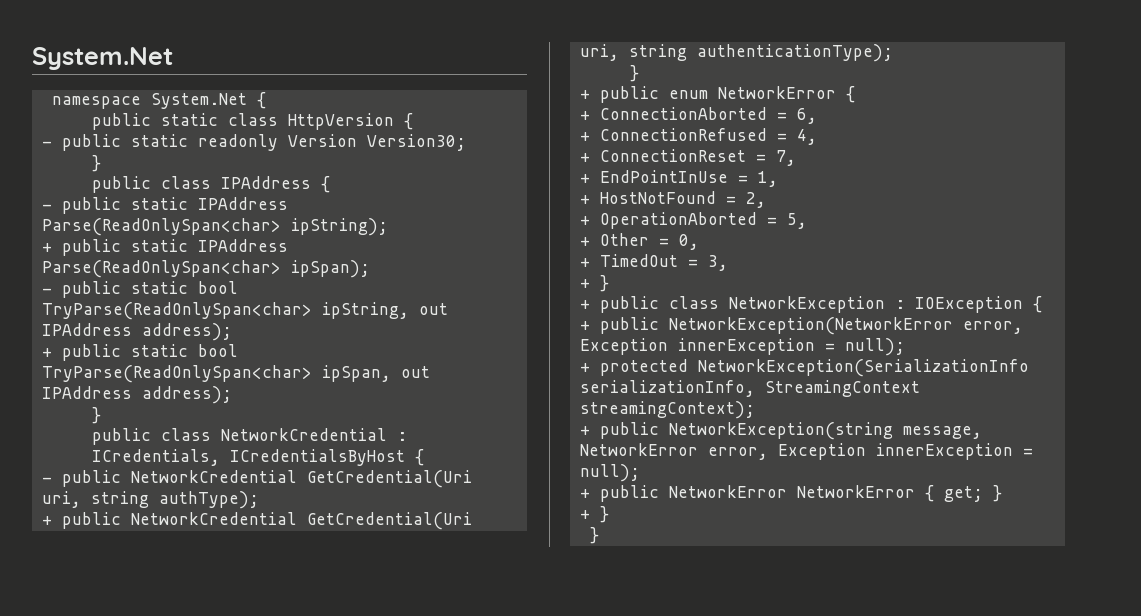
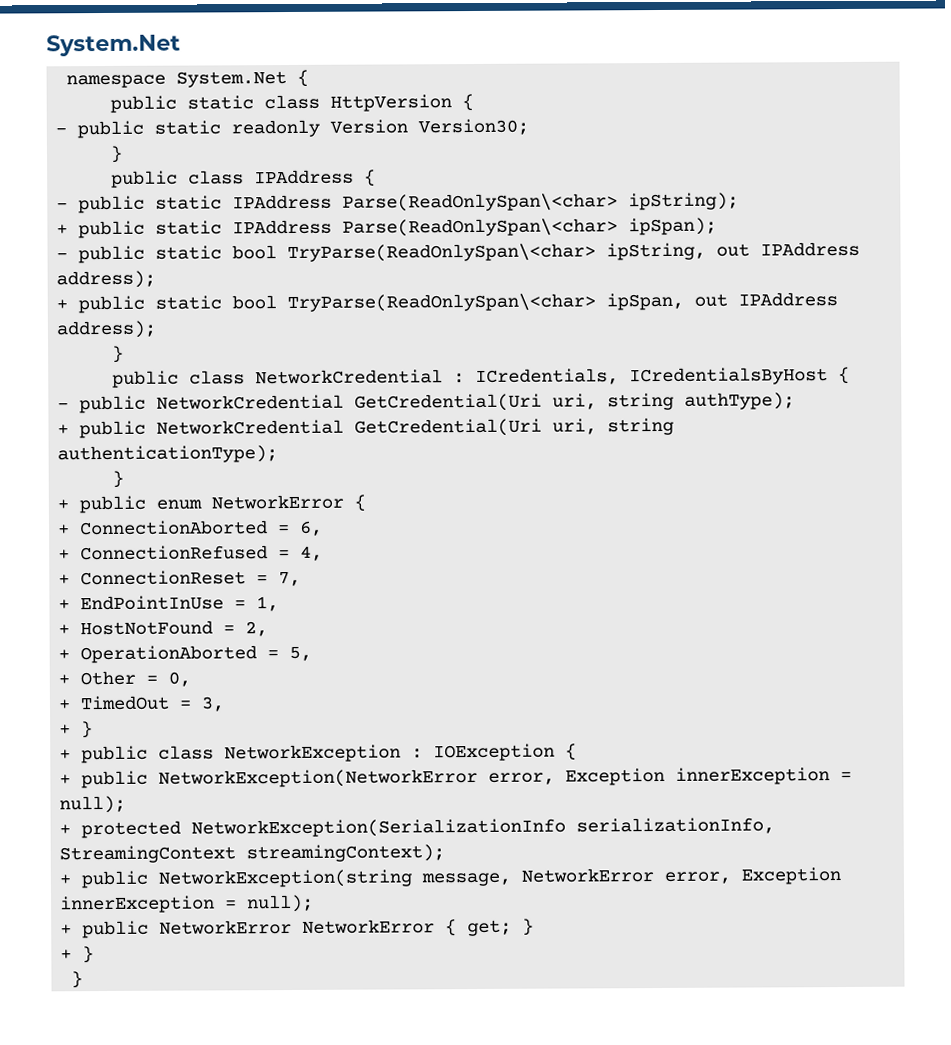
[41,218,281,236] Parse(ReadOnlySpan<char> -> [342,193,618,212] Parse(ReadOnlySpan\<char>
[41,260,281,278] Parse(ReadOnlySpan<char> -> [342,218,618,237] Parse(ReadOnlySpan\<char>
[41,302,312,320] TryParse(ReadOnlySpan<char> -> [287,243,596,263] TryParse(ReadOnlySpan\<char>
[41,365,312,383] TryParse(ReadOnlySpan<char> -> [287,293,596,313] TryParse(ReadOnlySpan\<char>

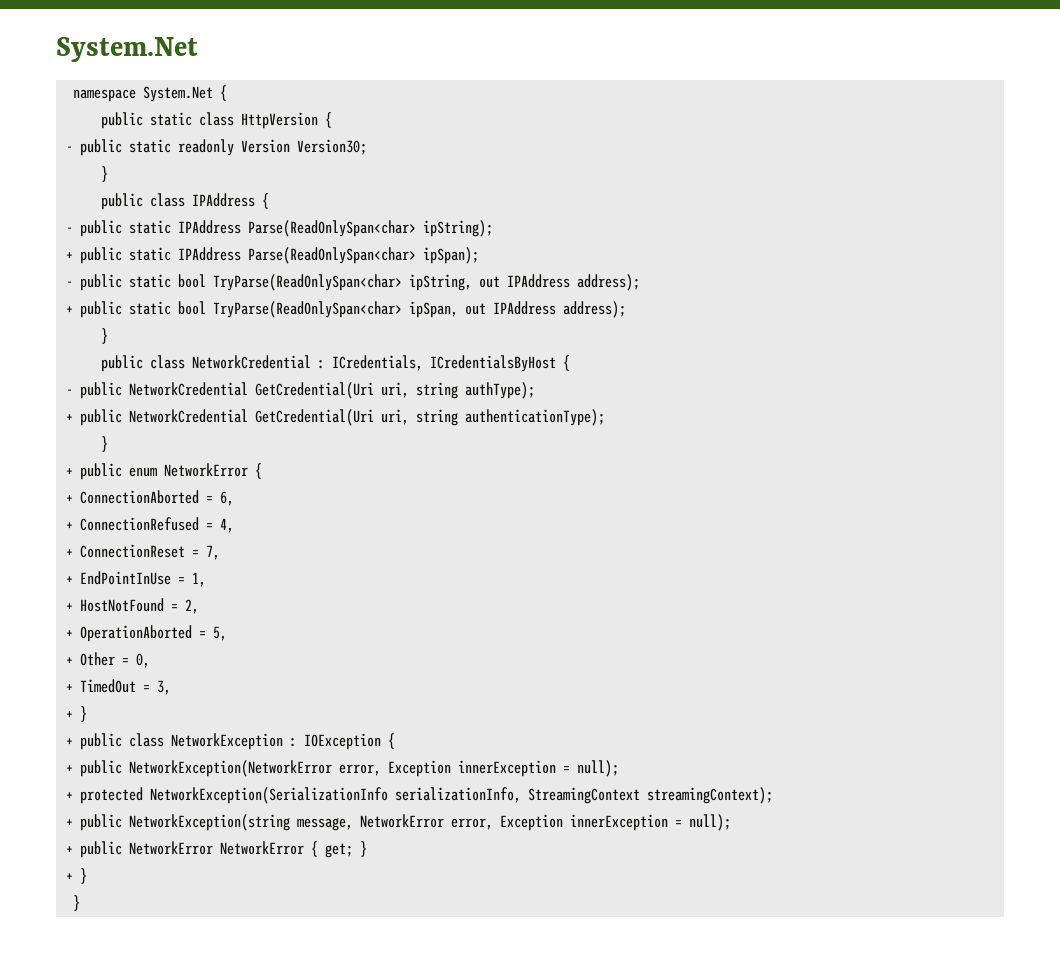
[342,193,618,212] Parse(ReadOnlySpan\<char> -> [248,220,417,237] Parse(ReadOnlySpan<char>
[342,218,618,237] Parse(ReadOnlySpan\<char> -> [248,247,417,264] Parse(ReadOnlySpan<char>
[287,243,596,263] TryParse(ReadOnlySpan\<char> -> [213,274,403,291] TryParse(ReadOnlySpan<char>
[287,293,596,313] TryParse(ReadOnlySpan\<char> -> [213,301,403,318] TryParse(ReadOnlySpan<char>

